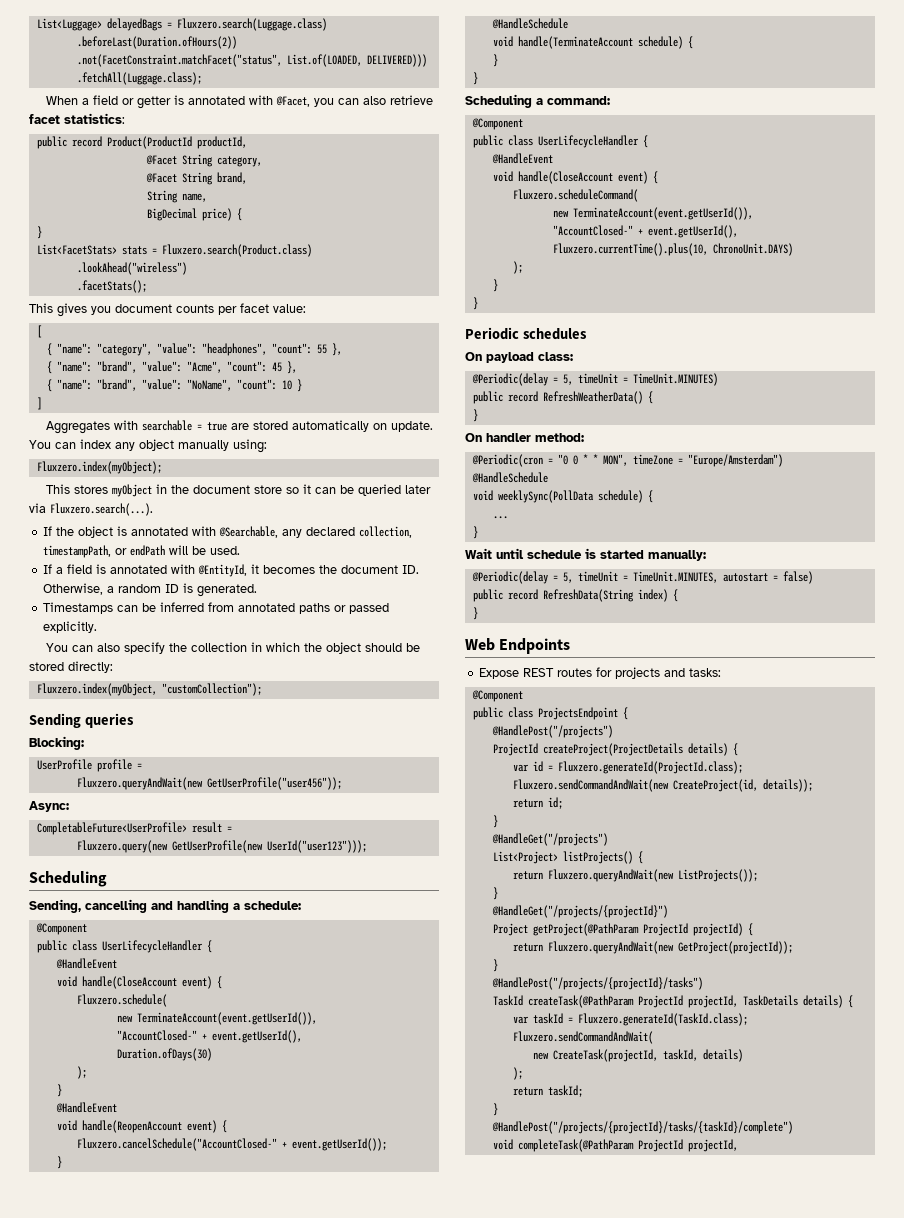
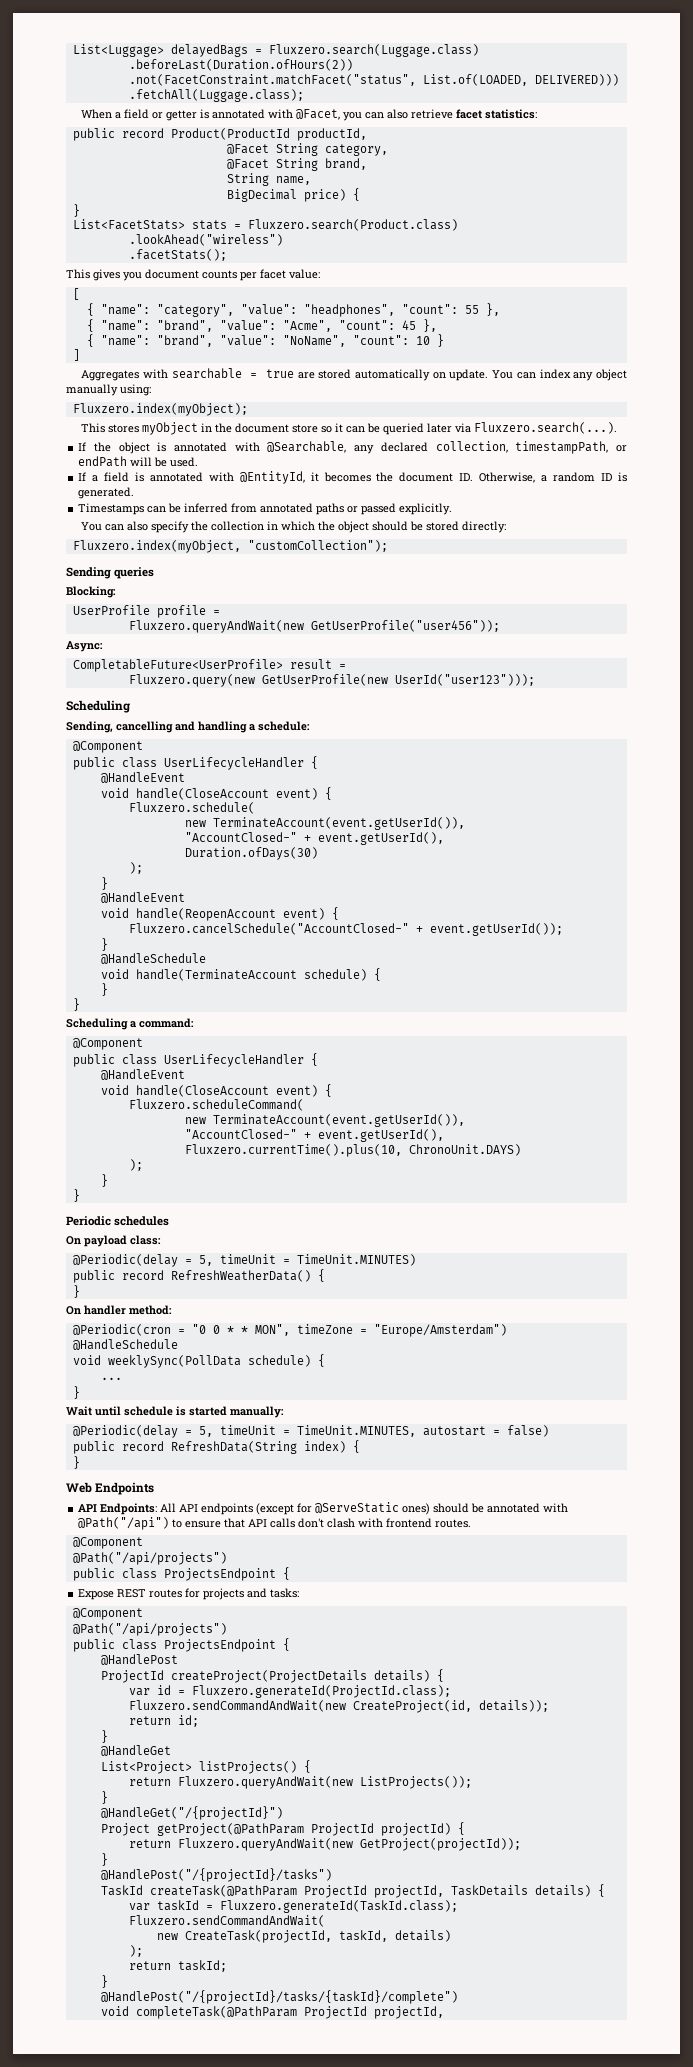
(571, 646) none -> [78,1502,569,1515] [78,1517,472,1530] [72,1537,143,1549] [72,1552,227,1565] [72,1567,290,1581] // API Endpoints: All API endpoints (except for @ServeStatic ones) should be annotated with @Path("/api") to ensure that API calls don't clash with frontend routes. // @Component // @Path("/api/projects") // public class ProjectsEndpoint {
[472,707,628,720] [491,725,613,738] // public class ProjectsEndpoint { // @HandlePost("/projects") -> [72,1623,227,1636] [72,1638,290,1652] [100,1654,178,1665] // @Path("/api/projects") // public class ProjectsEndpoint { // @HandlePost
[491,833,608,846] @HandleGet("/projects") -> [100,1745,171,1756] @HandleGet
[491,905,668,918] @HandleGet("/projects/{projectId}") -> [100,1806,283,1820] @HandleGet("/{projectId}")
[491,977,703,990] @HandlePost("/projects/{projectId}/tasks") -> [100,1868,332,1882] @HandlePost("/{projectId}/tasks")
[491,1121,793,1134] @HandlePost("/projects/{projectId}/tasks/{taskId}/complete") -> [100,1990,458,2004] @HandlePost("/{projectId}/tasks/{taskId}/complete")

